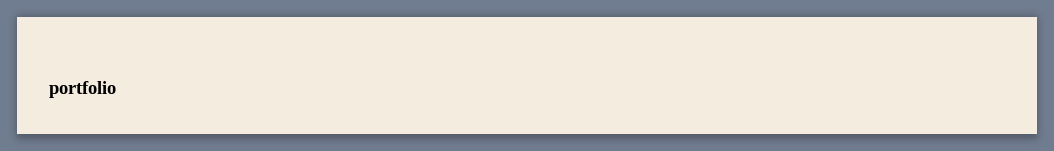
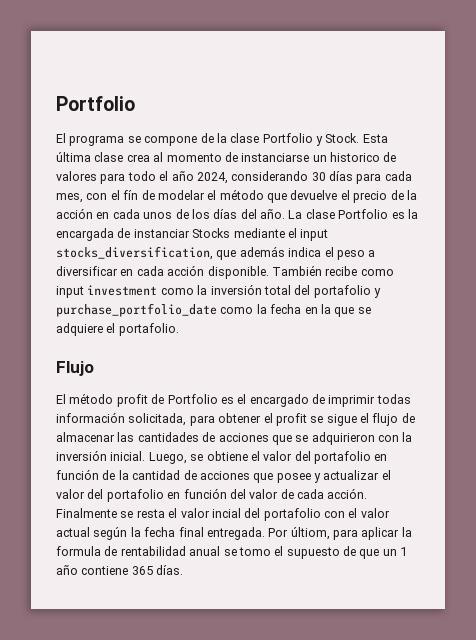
[49,81,116,98] portfolio -> [56,96,135,111] [56,133,388,146] [56,152,397,162] [56,171,412,184] [56,189,417,203] [56,208,418,219] [56,228,329,241] [56,246,376,260] [56,265,394,279] [56,284,381,298] [56,303,371,317] [56,323,179,336] [56,361,94,376] [56,393,411,407] [56,412,415,426] [56,432,413,445] [56,450,388,464] [56,469,391,483] [56,488,368,502] [56,508,390,521] [56,527,412,540] [56,546,408,559] [56,565,184,575] Portfolio // El programa se compone de la clase Portfolio y Stock. Esta última clase crea al momento de instanciarse un historico de valores para todo el año 2024, considerando 30 días para cada mes, con el fín de modelar el método que devuelve el precio de la acción en cada unos de los días del año. La clase Portfolio es la encargada de instanciar Stocks mediante el input stocks_diversification, que además indica el peso a diversificar en cada acción disponible. También recibe como input investment como la inversión total del portafolio y purchase_portfolio_date como la fecha en la que se adquiere el portafolio. // Flujo // El método profit de Portfolio es el encargado de imprimir todas información solicitada, para obtener el profit se sigue el flujo de almacenar las cantidades de acciones que se adquirieron con la inversión inicial. Luego, se obtiene el valor del portafolio en función de la cantidad de acciones que posee y actualizar el valor del portafolio en función del valor de cada acción. Finalmente se resta el valor incial del portafolio con el valor actual según la fecha final entregada. Por últiom, para aplicar la formula de rentabilidad anual se tomo el supuesto de que un 1 año contiene 365 días.

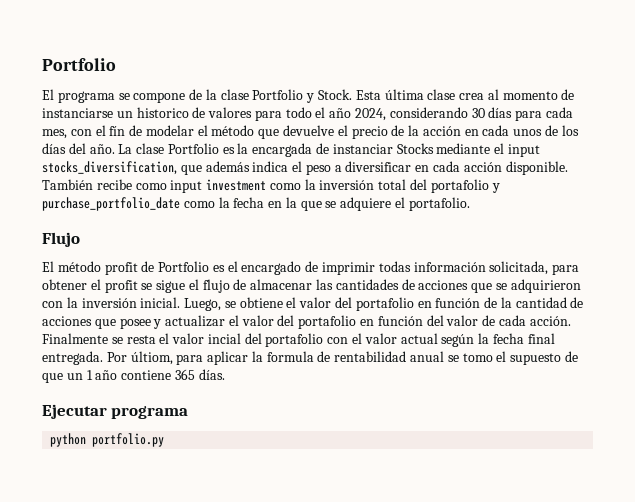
(184, 570) none -> [42,404,189,419] [50,433,165,447] // Ejecutar programa // python portfolio.py

